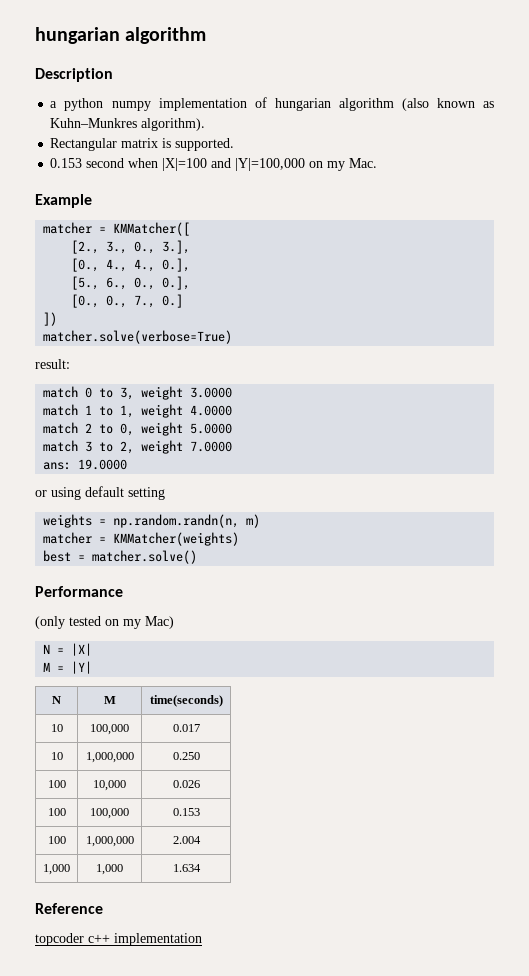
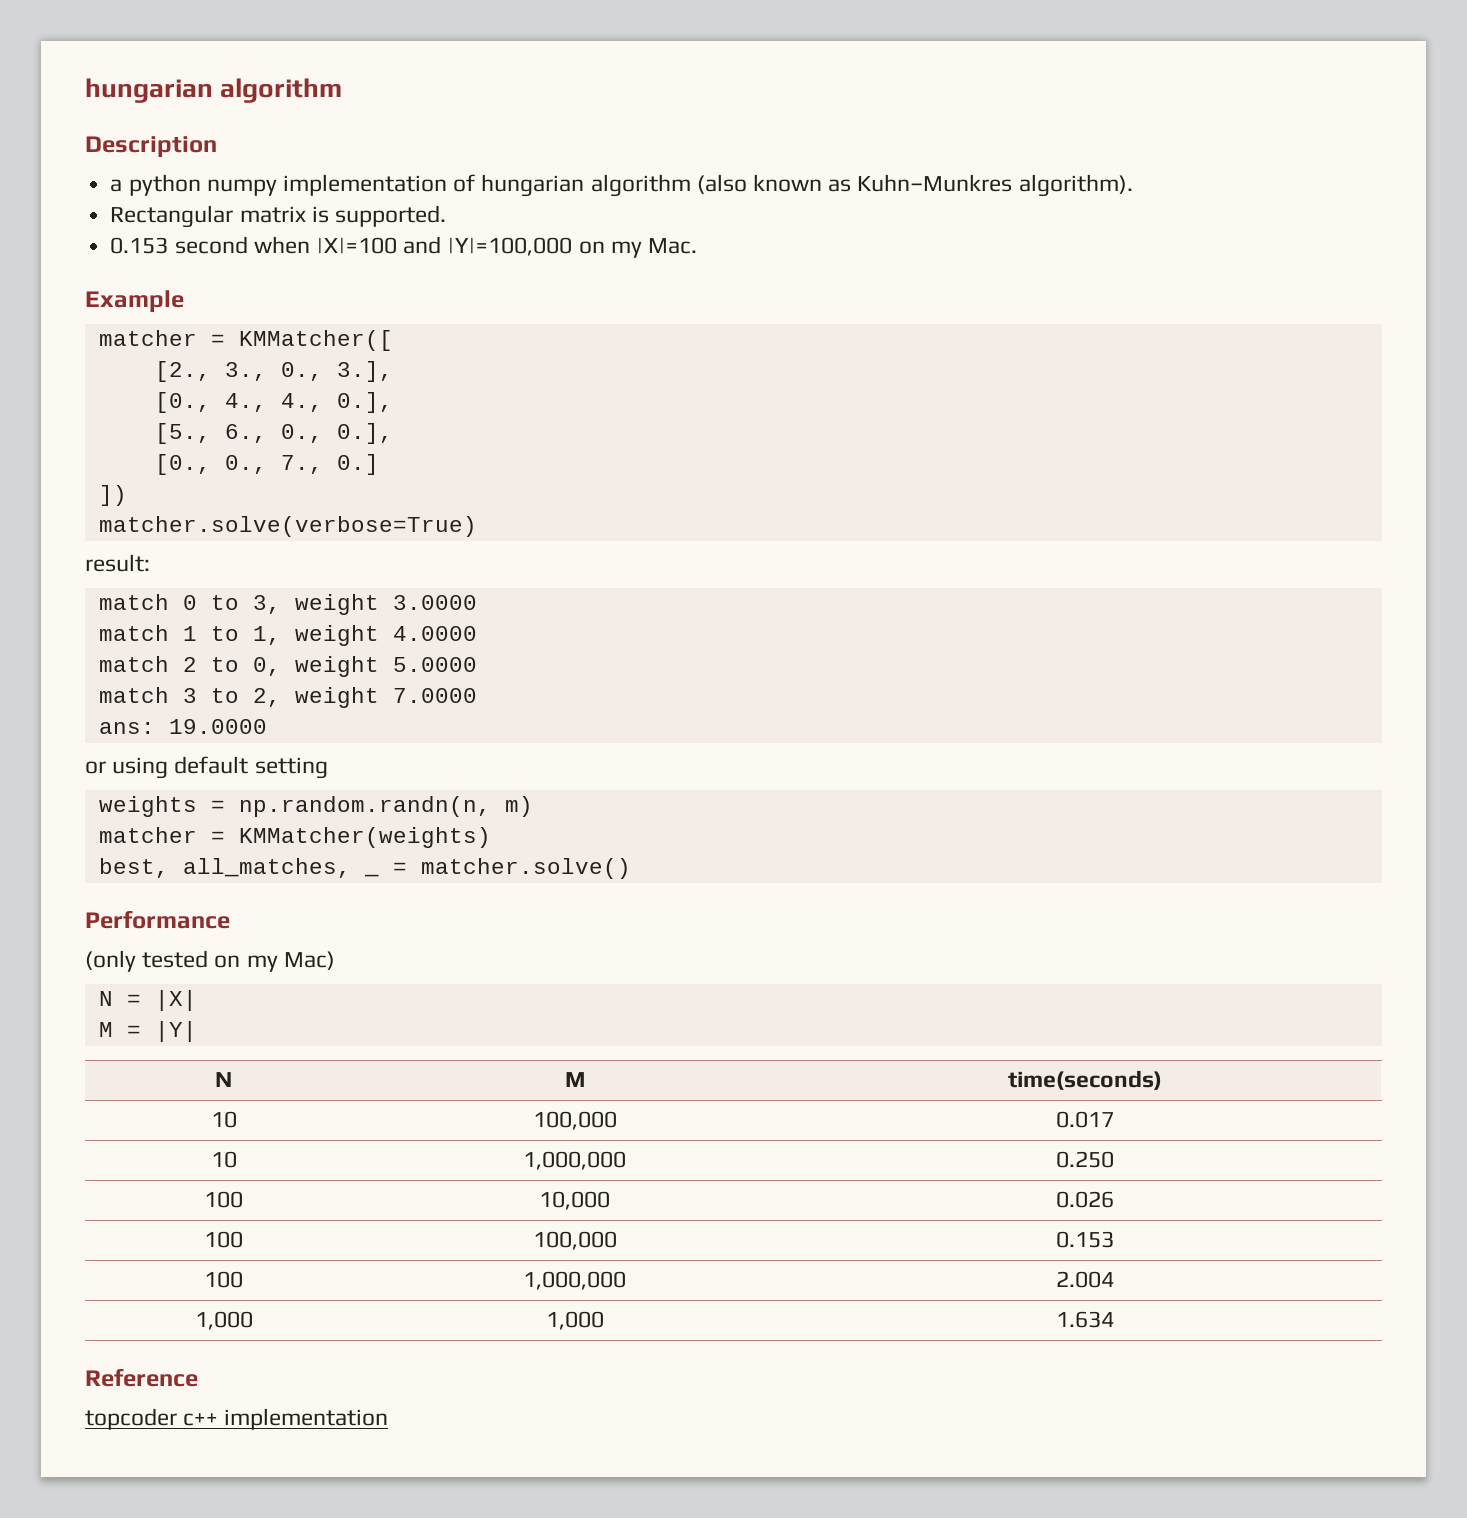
[43,550,72,562] best -> [98,858,379,878] best, all_matches, _

